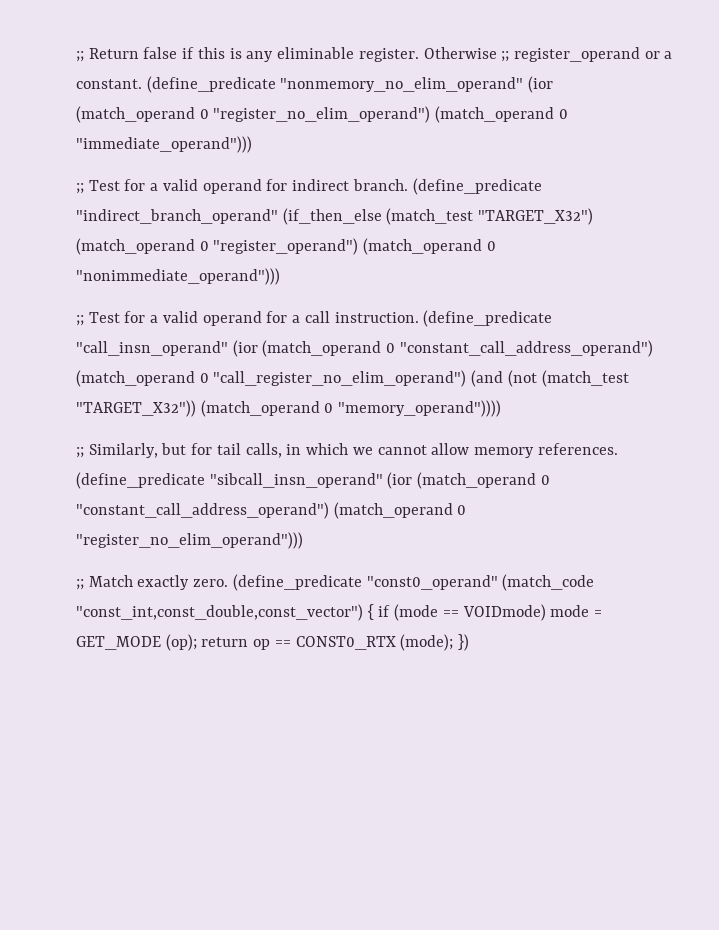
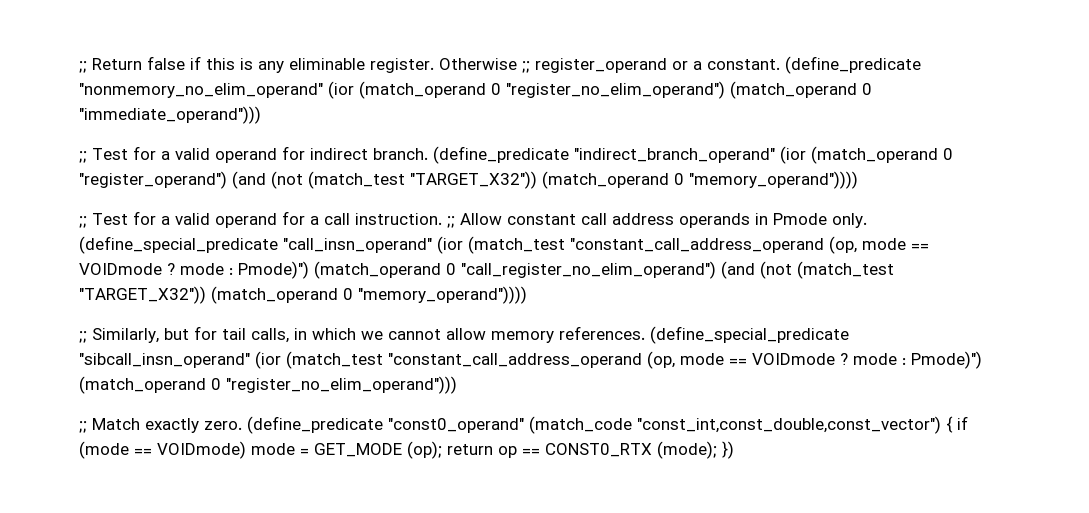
[282,208,594,225] [76,238,496,255] [76,268,280,285] (if_then_else (match_test "TARGET_X32") (match_operand 0 "register_operand") (match_operand 0 "nonimmediate_operand"))) -> [780,146,953,164] [79,171,858,189] (ior (match_operand 0 "register_operand") (and (not (match_test "TARGET_X32")) (match_operand 0 "memory_operand"))))
[423,310,553,327] [76,340,653,357] (define_predicate "call_insn_operand" (ior (match_operand 0 "constant_call_address_operand") -> [447,213,867,228] [79,236,929,254] [79,261,309,279] ;; Allow constant call address operands in Pmode only. (define_special_predicate "call_insn_operand" (ior (match_test "constant_call_address_operand (op, mode == VOIDmode ? mode : Pmode)")
[76,472,205,489] (define_predicate -> [650,326,849,344] (define_special_predicate
[417,472,550,489] [76,502,329,519] (match_operand 0 "constant_call_address_operand") -> [286,351,982,369] (match_test "constant_call_address_operand (op, mode == VOIDmode ? mode : Pmode)")

